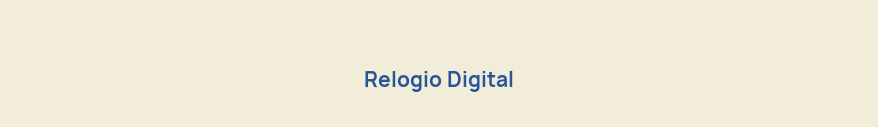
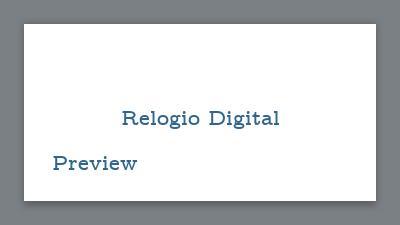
(516, 81) none -> [52,156,138,170] // Preview

